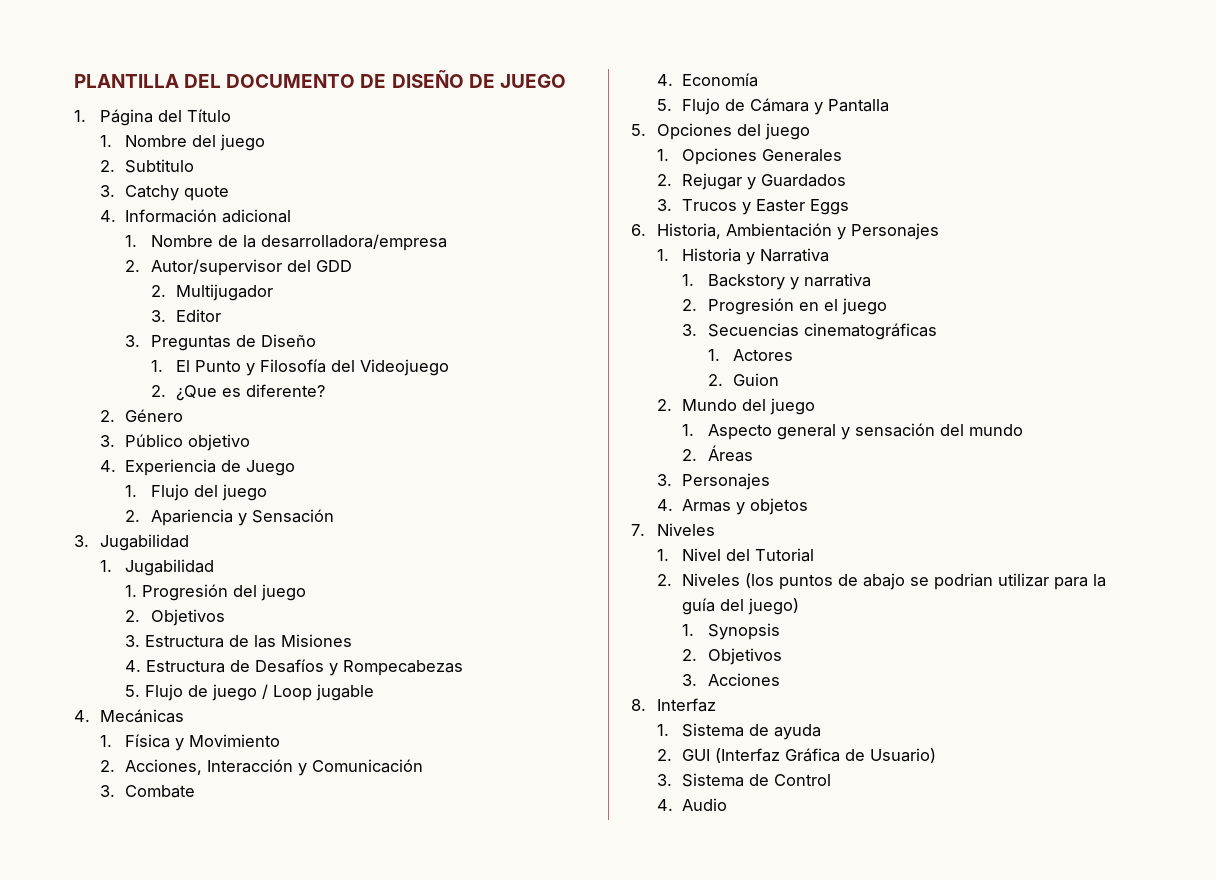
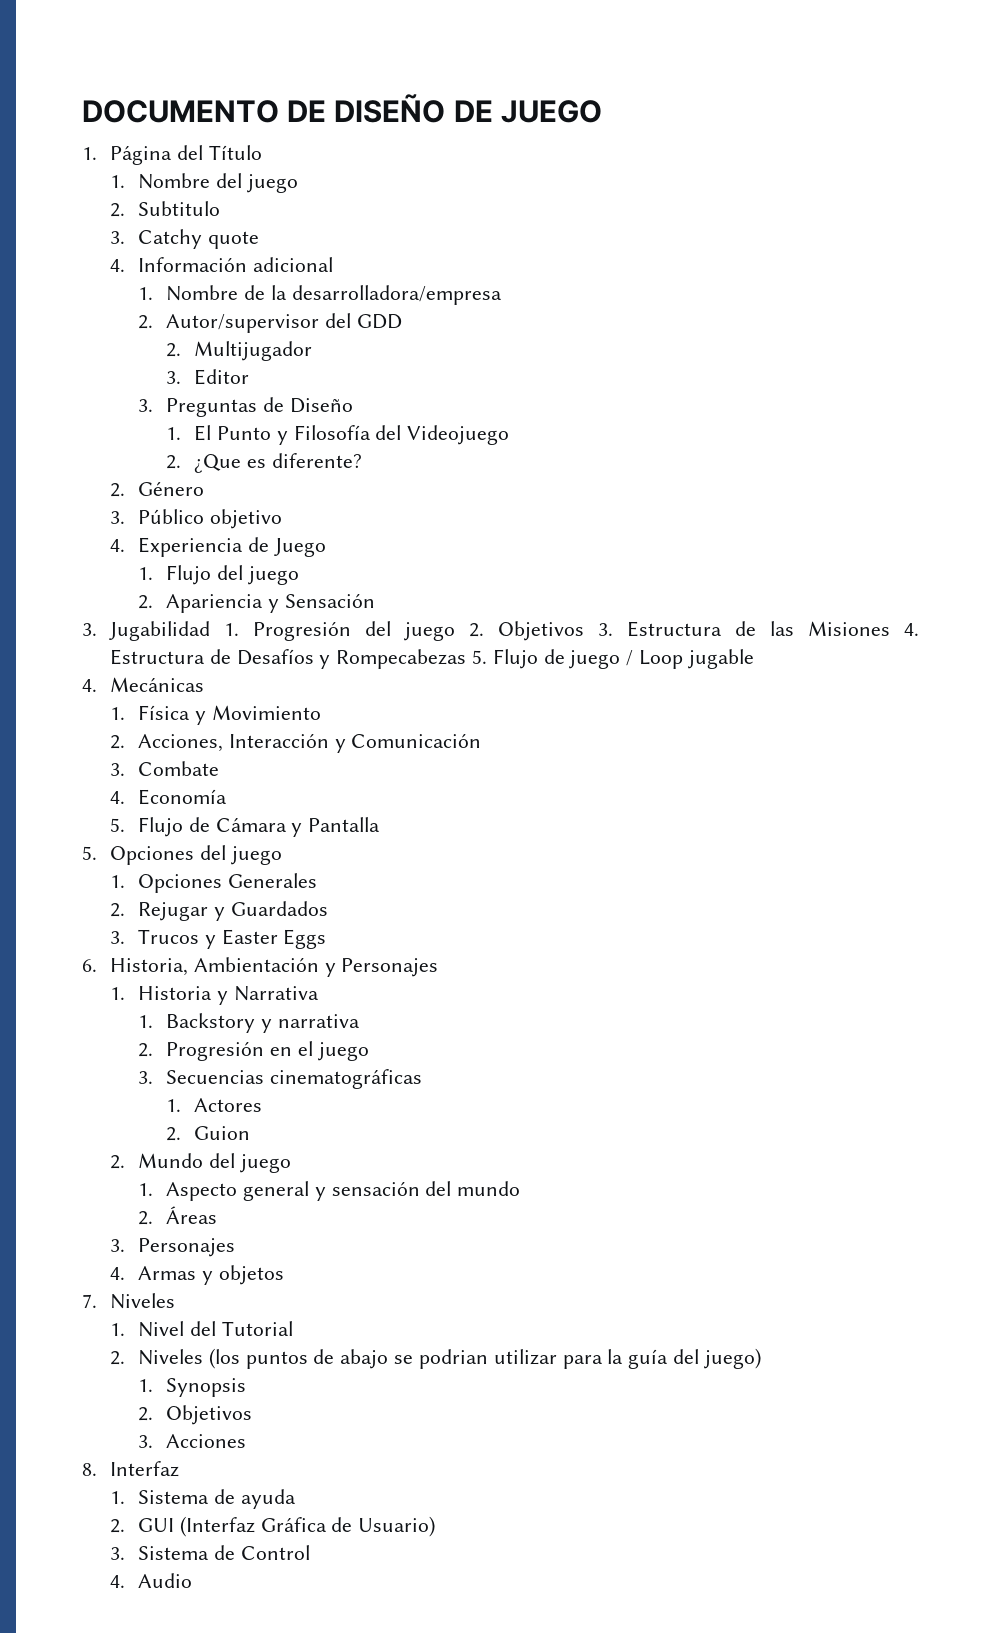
[74,74,222,88] PLANTILLA DEL -> (82, 111) none
[99,559,215,576] // 1. Jugabilidad // -> (211, 631) none
[125,609,225,626] // 2. Objetivos // -> [469,621,585,641] 2. Objetivos
(353, 640) // -> (891, 628) none
(464, 668) // -> (467, 659) none

